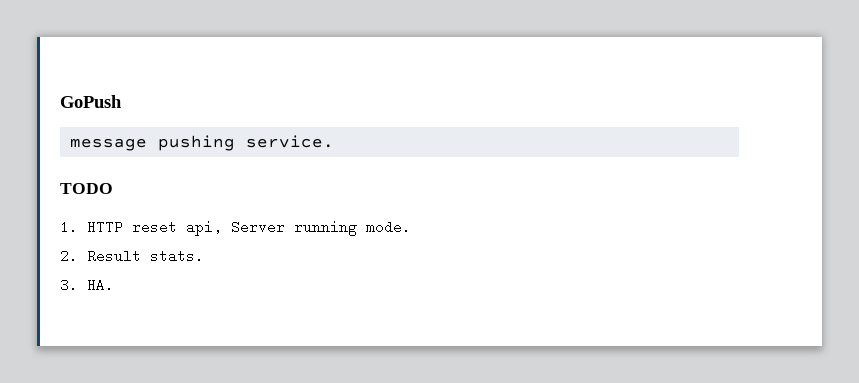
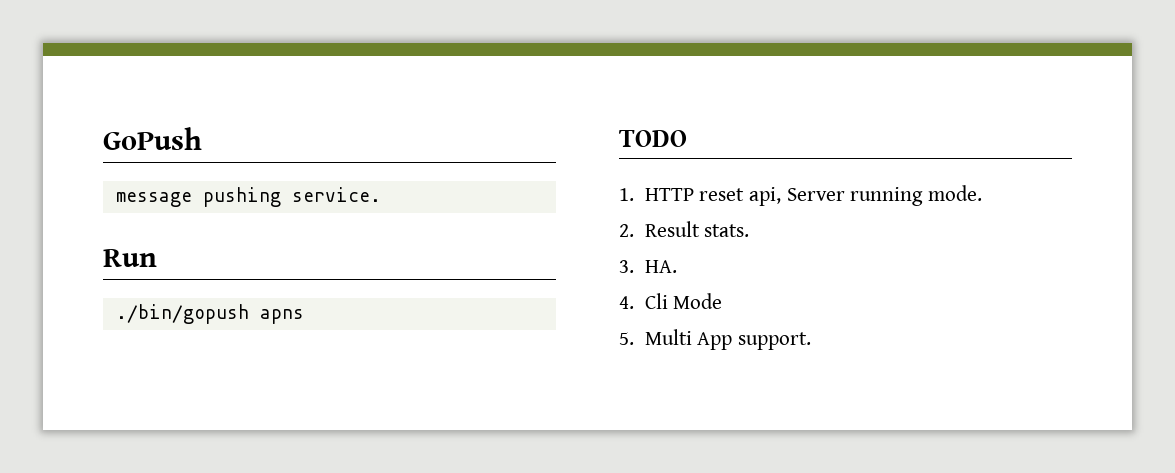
(335, 141) none -> [103,249,157,267] [115,304,304,324] // Run // ./bin/gopush apns
(115, 285) none -> [619,293,723,309] [619,329,811,350] // 4. Cli Mode // 5. Multi App support.

